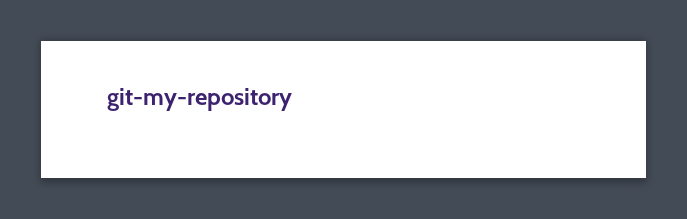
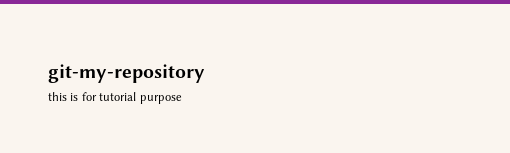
(292, 99) none -> [48,92,182,104] // this is for tutorial purpose

